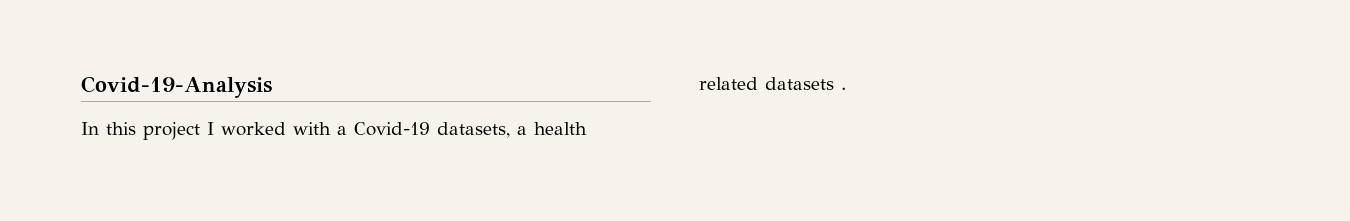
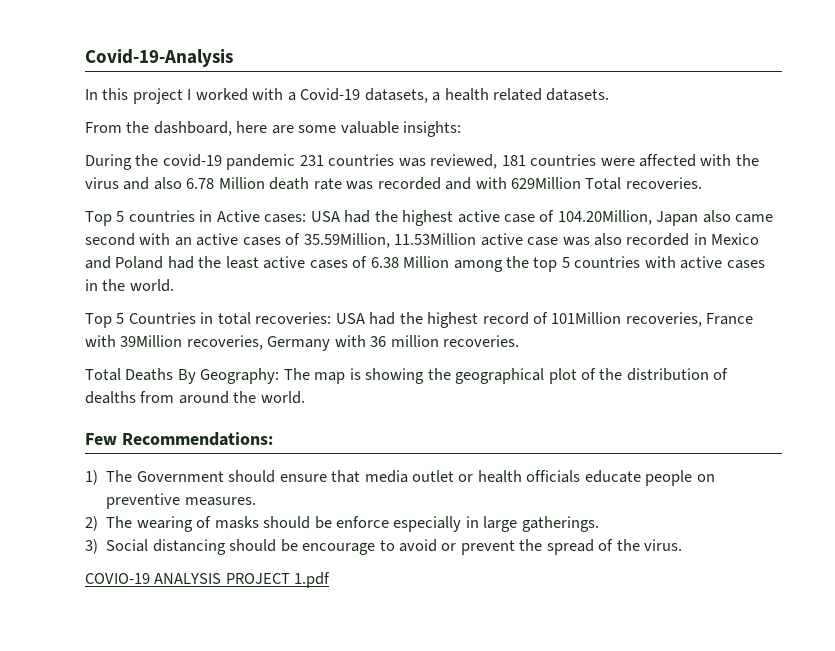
[765,77,846,90] datasets . -> [546,88,610,101] [85,121,462,137] [85,154,759,170] [85,177,702,190] [85,210,774,226] [85,233,760,248] [85,256,765,272] [85,279,174,292] [85,312,754,328] [85,335,520,351] [85,368,729,384] [85,391,305,404] [85,432,273,446] [85,470,715,486] [106,493,256,509] [85,516,599,532] [85,539,683,555] [85,572,331,588] datasets. // From the dashboard, here are some valuable insights: // During the covid-19 pandemic 231 countries was reviewed, 181 countries were affected with the virus and also 6.78 Million death rate was recorded and with 629Million Total recoveries. // Top 5 countries in Active cases: USA had the highest active case of 104.20Million, Japan also came second with an active cases of 35.59Million, 11.53Million active case was also recorded in Mexico and Poland had the least active cases of 6.38 Million among the top 5 countries with active cases in the world. // Top 5 Countries in total recoveries: USA had the highest record of 101Million recoveries, France with 39Million recoveries, Germany with 36 million recoveries. // Total Deaths By Geography: The map is showing the geographical plot of the distribution of dealths from around the world. // Few Recommendations: // 1) The Government should ensure that media outlet or health officials educate people on preventive measures. // 2) The wearing of masks should be enforce especially in large gatherings. // 3) Social distancing should be encourage to avoid or prevent the spread of the virus. // COVIO-19 ANALYSIS PROJECT 1.pdf

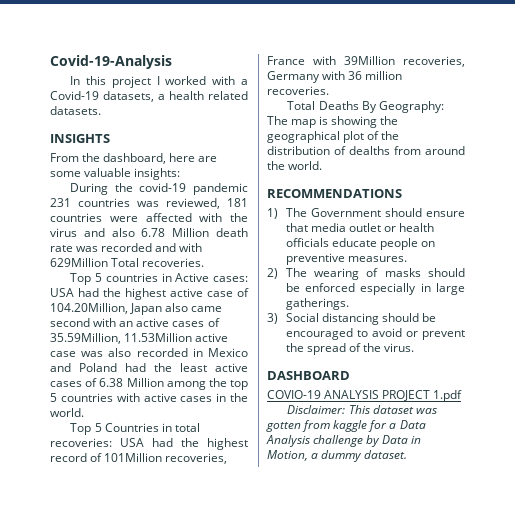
(610, 94) none -> [50,134,110,143] // INSIGHTS
[85,432,273,446] Few Recommendations: -> [267,189,402,198] RECOMMENDATIONS
[335,516,389,528] enforce -> [305,283,356,292] enforced
[302,543,376,555] encourage -> [285,328,353,340] encouraged
(683, 545) none -> [267,371,350,380] // DASHBOARD
(331, 580) none -> [287,405,437,414] [266,420,426,432] [266,435,422,447] [267,450,408,462] // Disclaimer: This dataset was gotten from kaggle for a Data Analysis challenge by Data in Motion, a dummy dataset.

